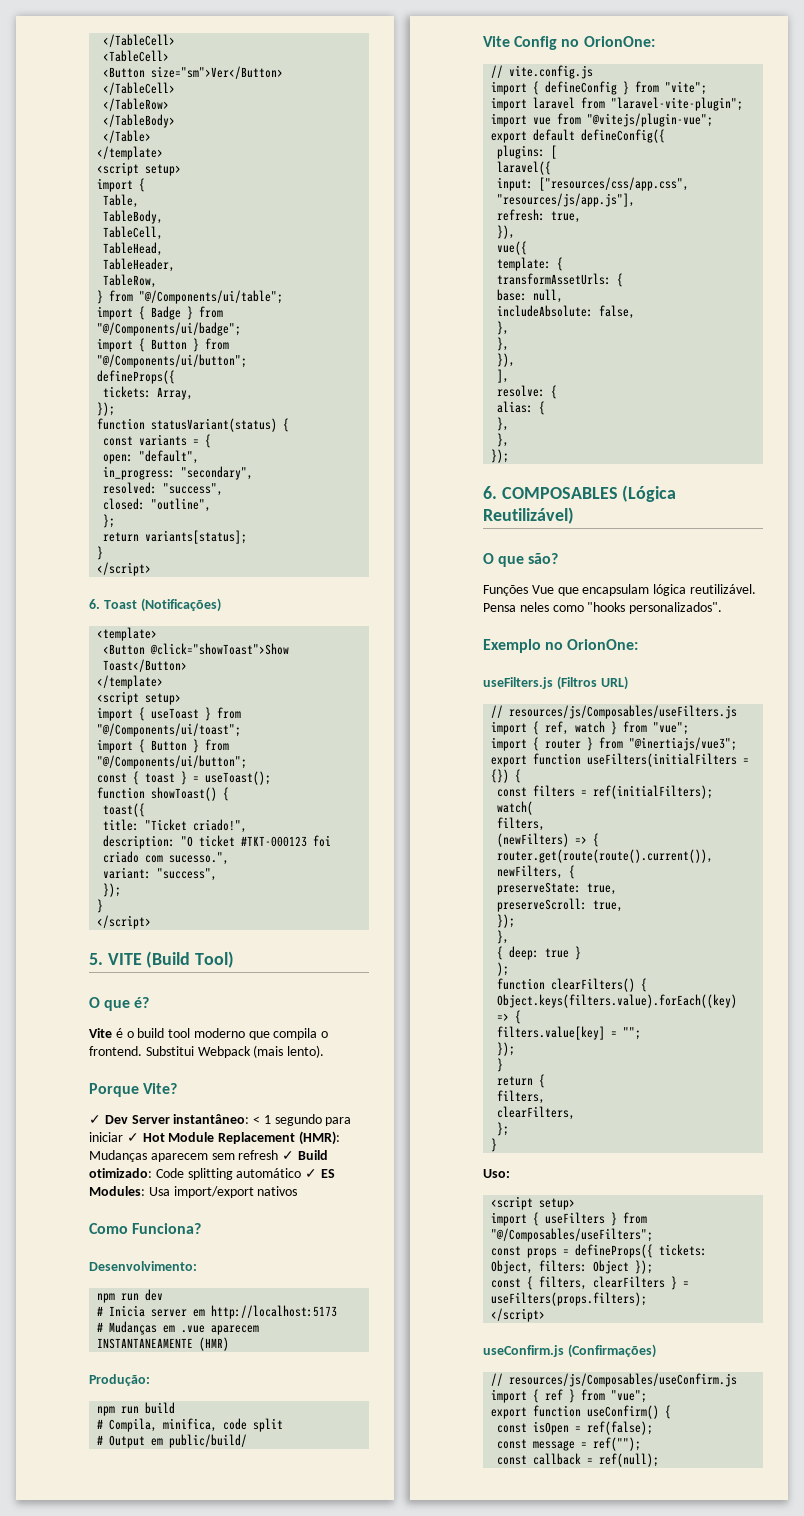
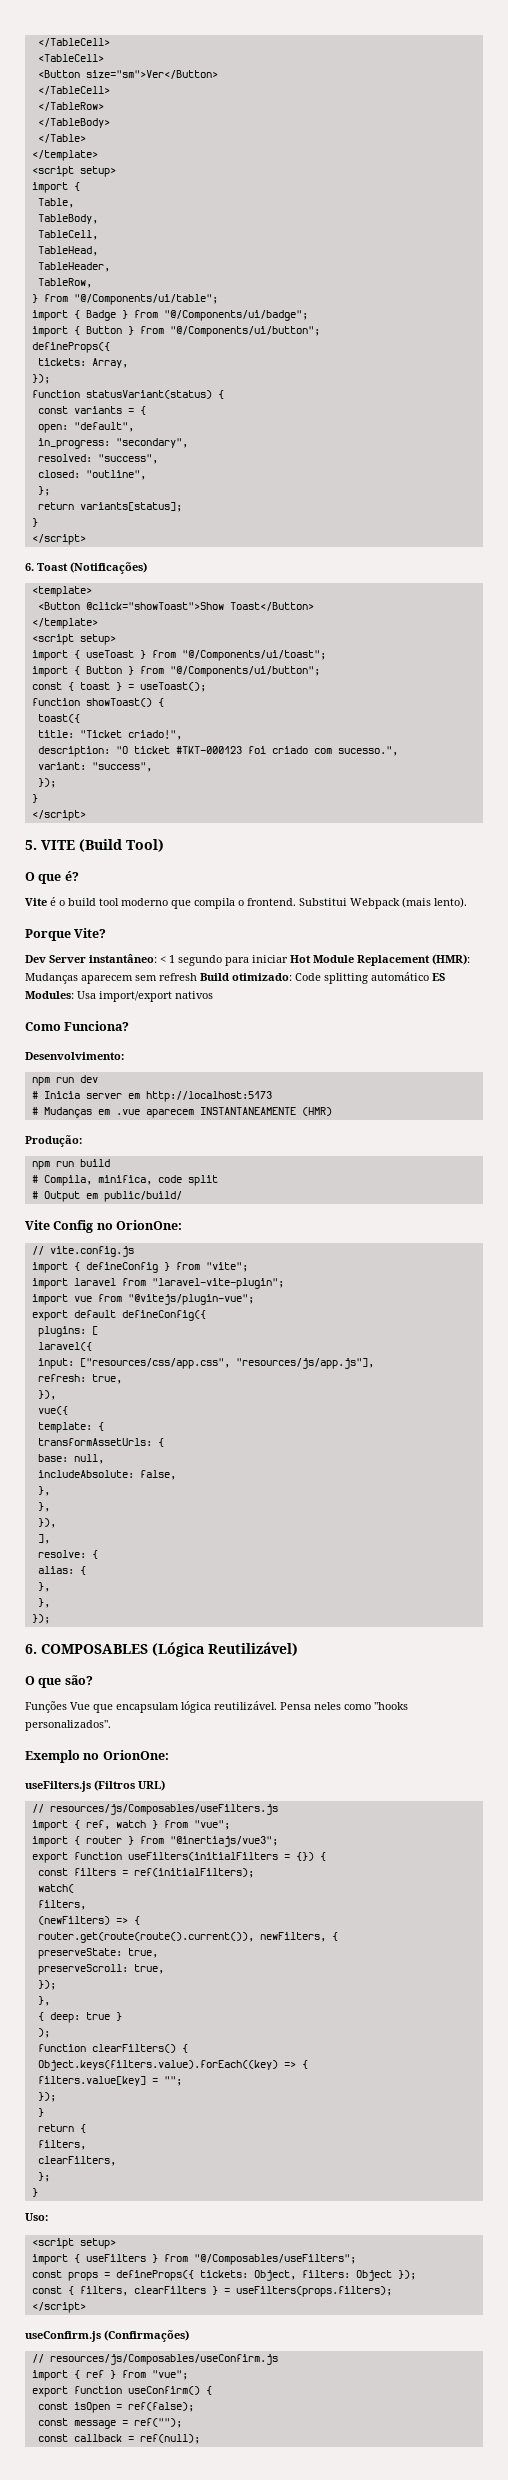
[89,1115,101,1124] ✓ -> (107, 933) none
[126,1133,139,1142] ✓ -> (288, 959) none
[282,1151,295,1160] ✓ -> (197, 977) none
[305,1169,318,1178] ✓ -> (429, 976) none

